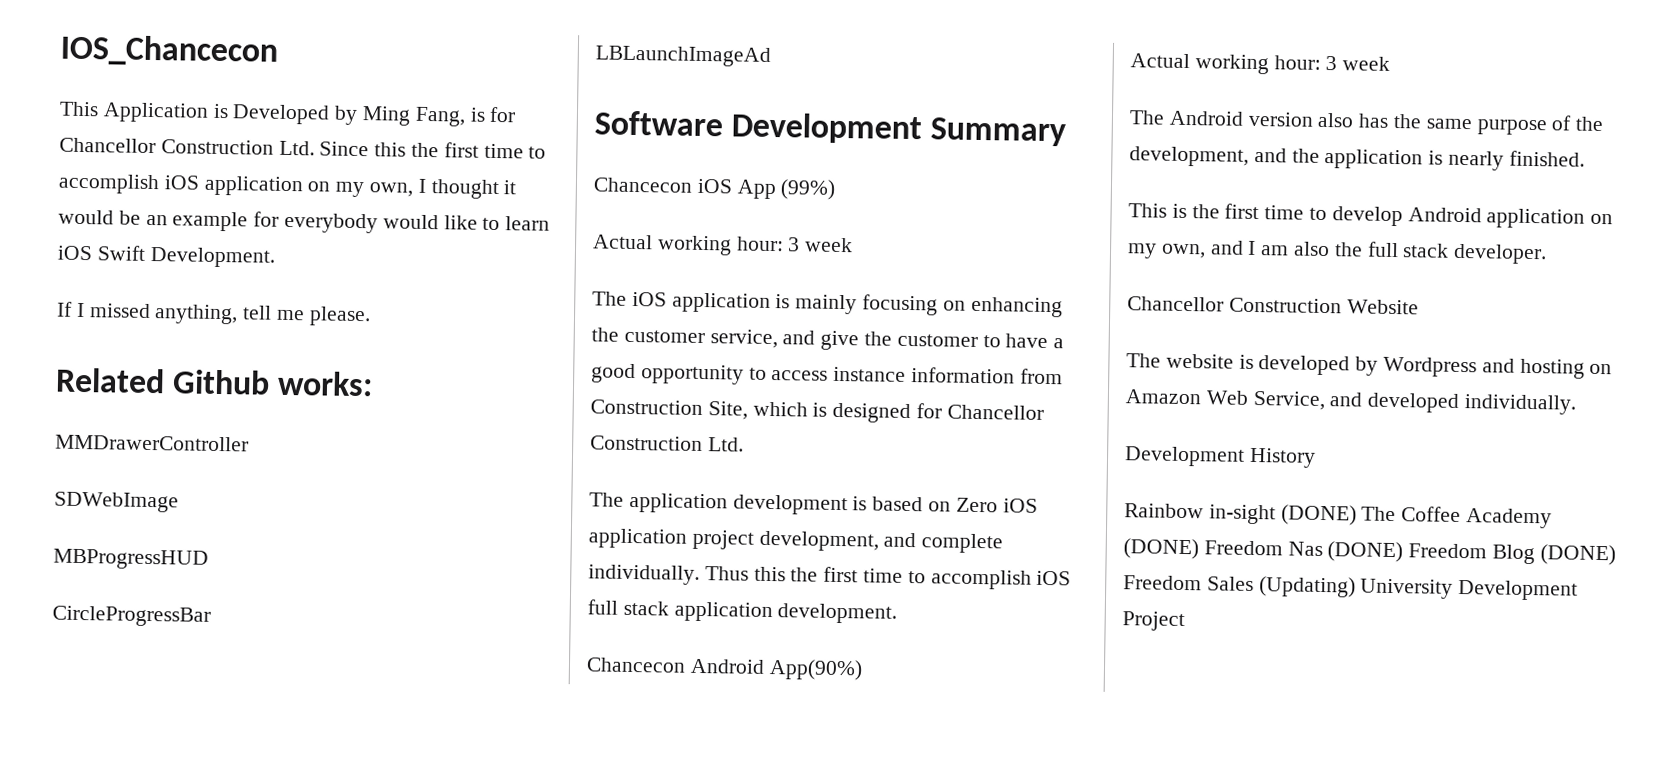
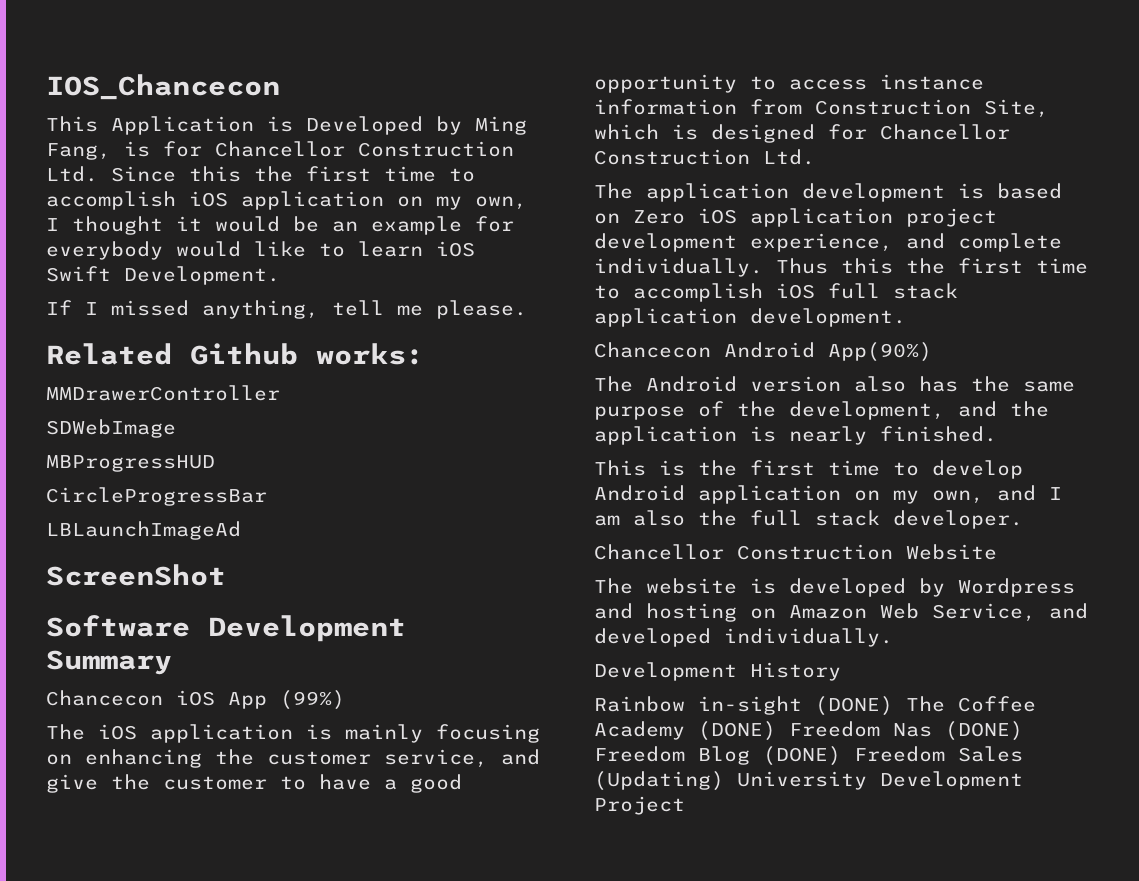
(771, 56) none -> [46,564,226,586] // ScreenShot
[593,234,854,256] // Actual working hour: 3 week -> (345, 700) none
[758,530,879,552] development, -> [594,233,893,252] development experience,
[1130,53,1391,75] // Actual working hour: 3 week -> (932, 352) none

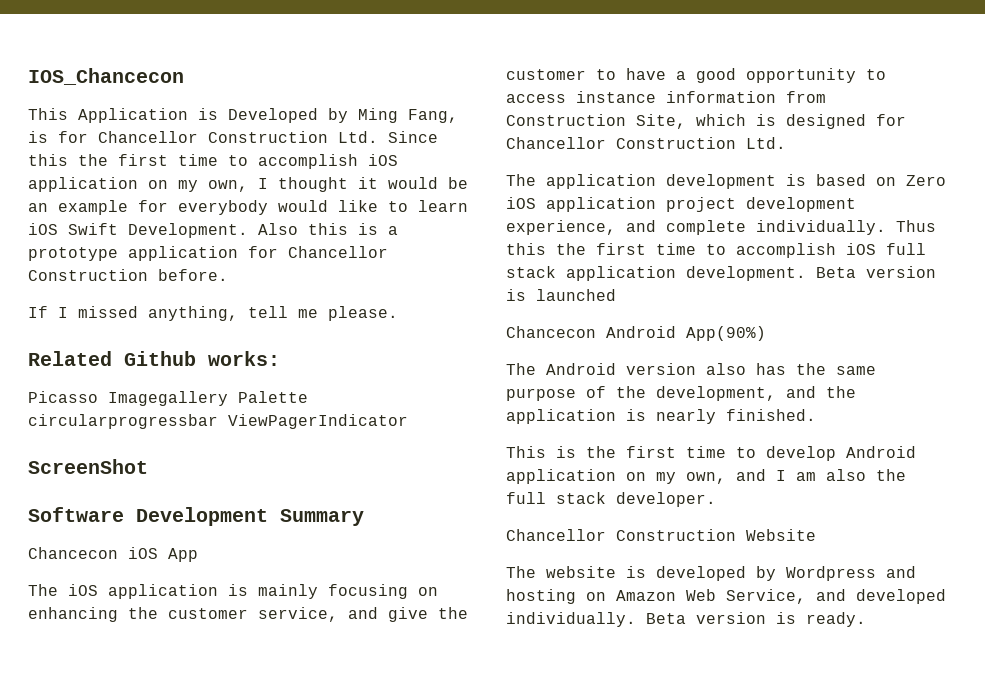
(280, 275) none -> [258,223,398,235] [28,246,388,261] [28,269,228,281] Also this is a prototype application for Chancellor Construction before.
[46,385,280,401] [46,419,176,438] [46,455,215,472] [46,487,267,506] [46,521,241,540] MMDrawerController // SDWebImage // MBProgressHUD // CircleProgressBar // LBLaunchImageAd -> [28,391,308,406] [28,414,408,429] Picasso Imagegallery Palette circularprogressbar ViewPagerIndicator
[280,690,345,710] (99%) -> (198, 555) none
(906, 317) none -> [816,266,936,278] [506,289,616,301] Beta version is launched
[594,662,841,681] [594,696,1036,716] [594,721,1023,741] [594,746,1023,766] [594,771,1023,791] [594,796,685,815] // Development History // Rainbow in-sight (DONE) The Coffee Academy (DONE) Freedom Nas (DONE) Freedom Blog (DONE) Freedom Sales (Updating) University Development Project -> [646,612,866,627] Beta version is ready.

